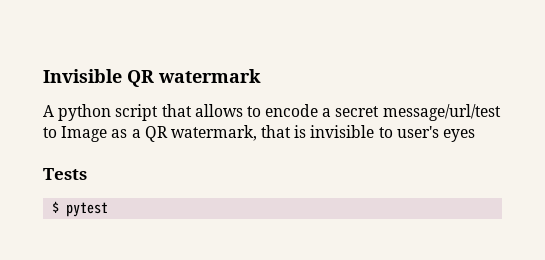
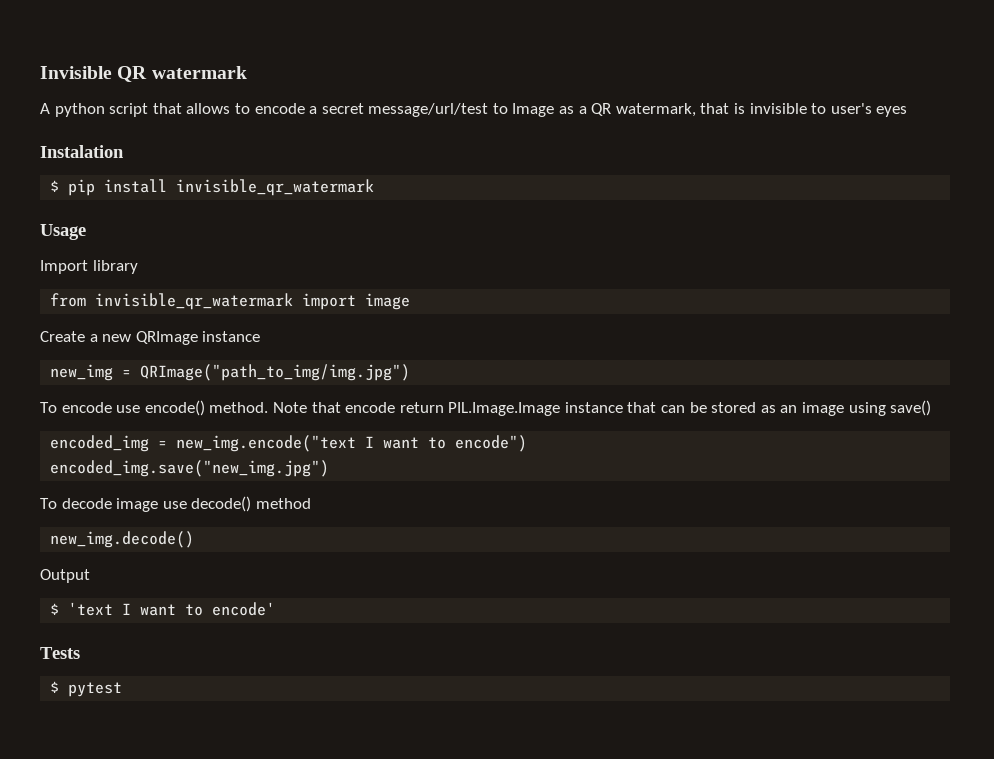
(476, 135) none -> [40,145,124,158] [50,179,375,196] [40,224,86,240] [40,260,138,274] [50,293,411,310] [40,331,261,345] [50,364,411,381] [40,400,932,416] [50,435,528,452] [50,460,330,477] [40,496,311,512] [50,531,195,548] [40,569,90,583] [50,602,276,616] // Instalation // $ pip install invisible_qr_watermark // Usage // Import library // from invisible_qr_watermark import image // Create a new QRImage instance // new_img = QRImage("path_to_img/img.jpg") // To encode use encode() method. Note that encode return PIL.Image.Image instance that can be stored as an image using save() // encoded_img = new_img.encode("text I want to encode") // encoded_img.save("new_img.jpg") // To decode image use decode() method // new_img.decode() // Output // $ 'text I want to encode'

